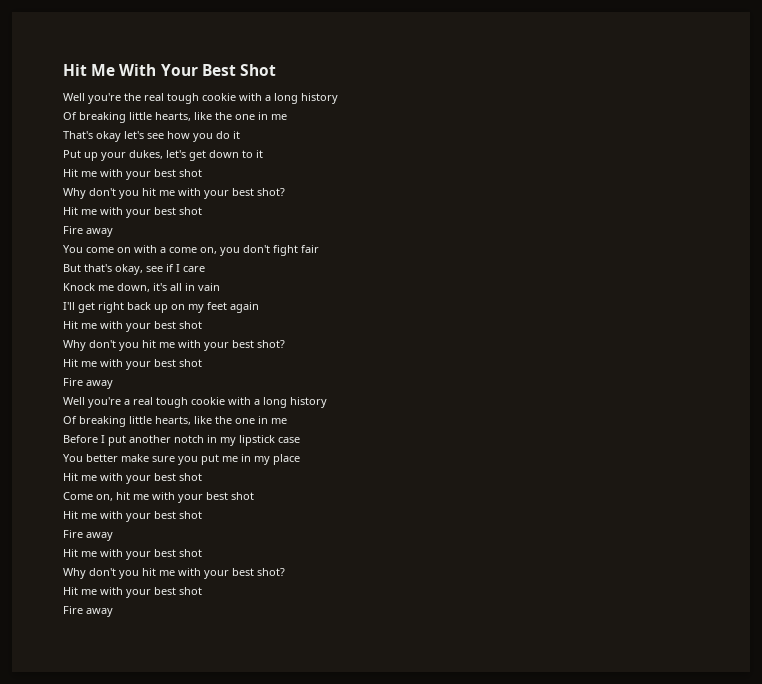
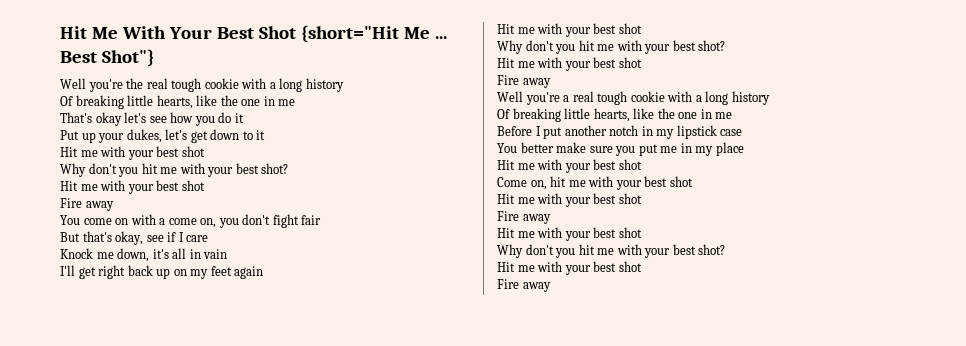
(276, 70) none -> [300,25,447,43] [60,49,154,67] {short="Hit Me ... Best Shot"}

